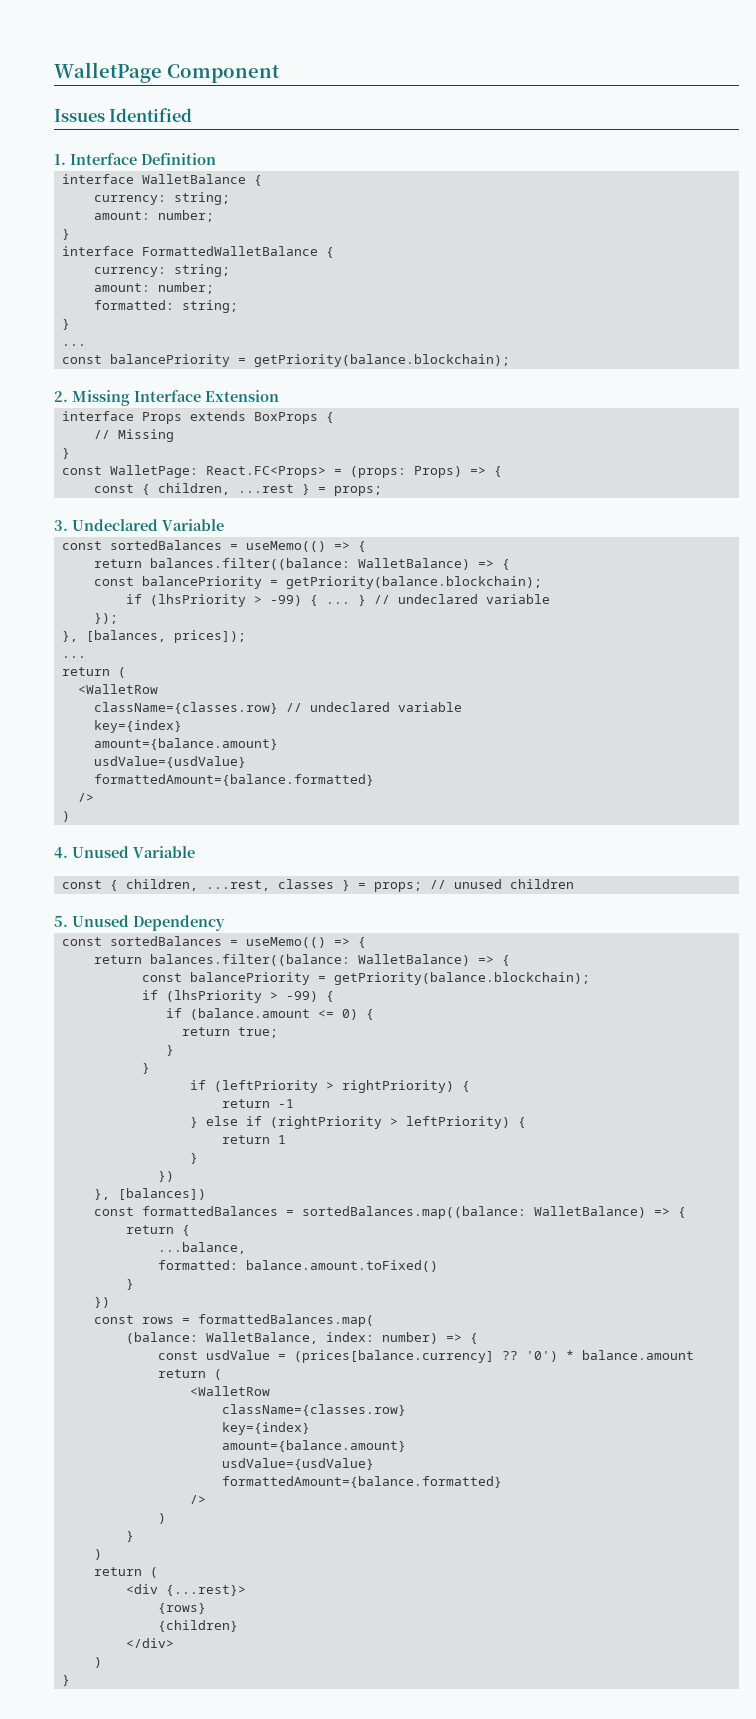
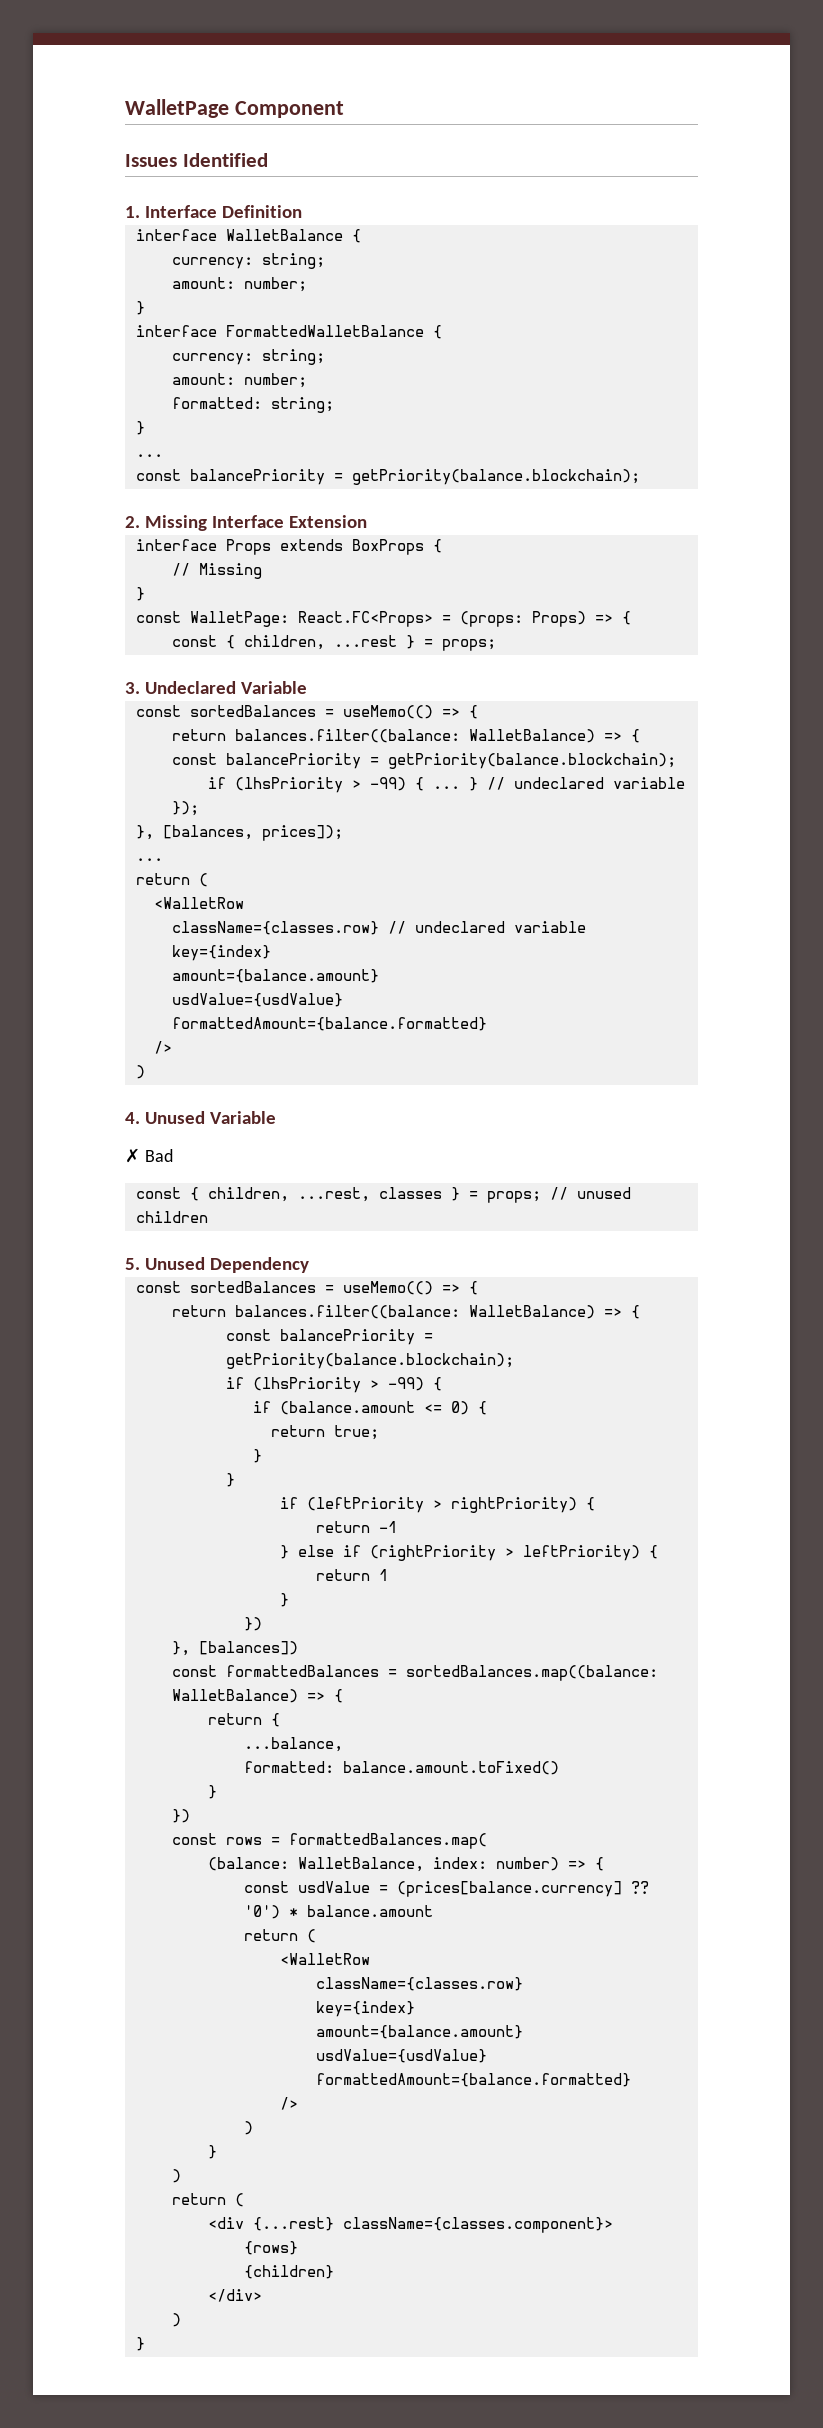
(195, 852) none -> [125,1148,173,1163] // ✗ Bad
[165,1585,246,1596] {...rest}> -> [252,2217,613,2233] {...rest} className={classes.component}>

